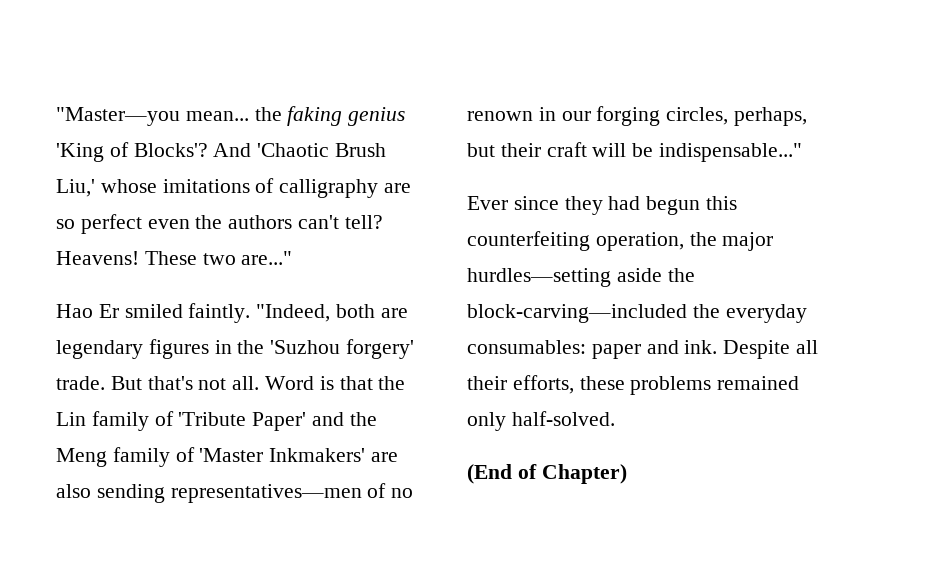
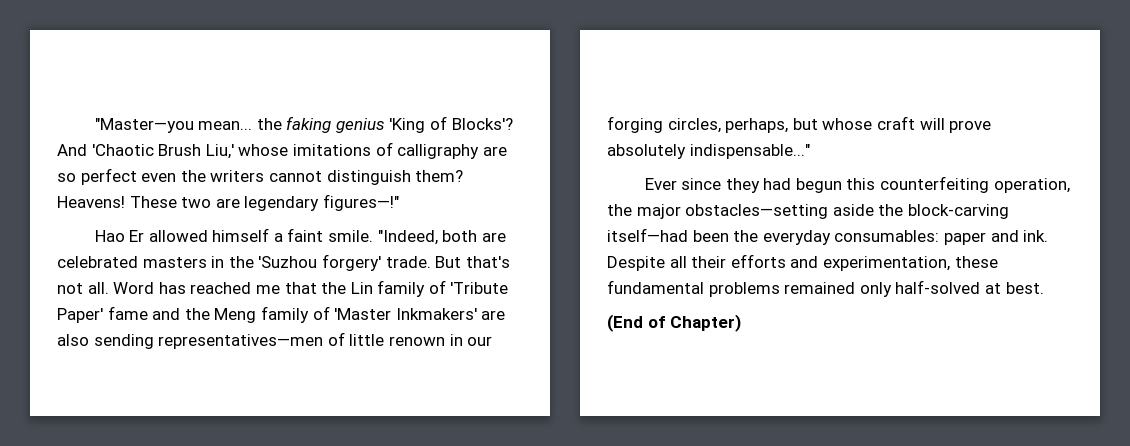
[228,215,383,229] [56,251,293,265] [56,303,251,323] authors can't tell? Heavens! These two are..." // Hao Er smiled faintly. -> [210,170,464,185] [57,194,399,211] [94,228,374,242] writers cannot distinguish them? Heavens! These two are legendary figures—!" // Hao Er allowed himself a faint smile.
[56,339,209,359] legendary figures -> [57,256,207,268] celebrated masters
[319,376,334,390] is -> [158,282,280,294] has reached me
(307, 421) none -> [107,306,148,320] fame
[391,488,414,498] no -> [349,334,385,346] little
[500,143,541,157] their -> [822,118,873,130] whose
[632,143,654,157] be -> [949,120,992,133] [607,144,686,159] prove absolutely
[467,268,611,287] hurdles—setting -> [685,204,829,219] obstacles—setting
[467,304,687,323] block-carving—included -> [907,204,1009,219] [607,228,729,242] block-carving itself—had been
[512,375,800,395] [467,411,615,431] efforts, these problems remained only half-solved. -> [730,254,998,271] [607,280,1044,297] efforts and experimentation, these fundamental problems remained only half-solved at best.

